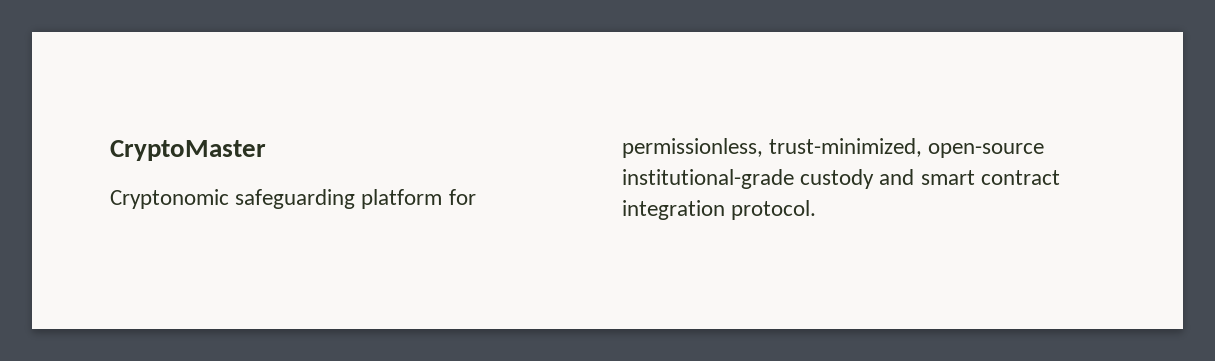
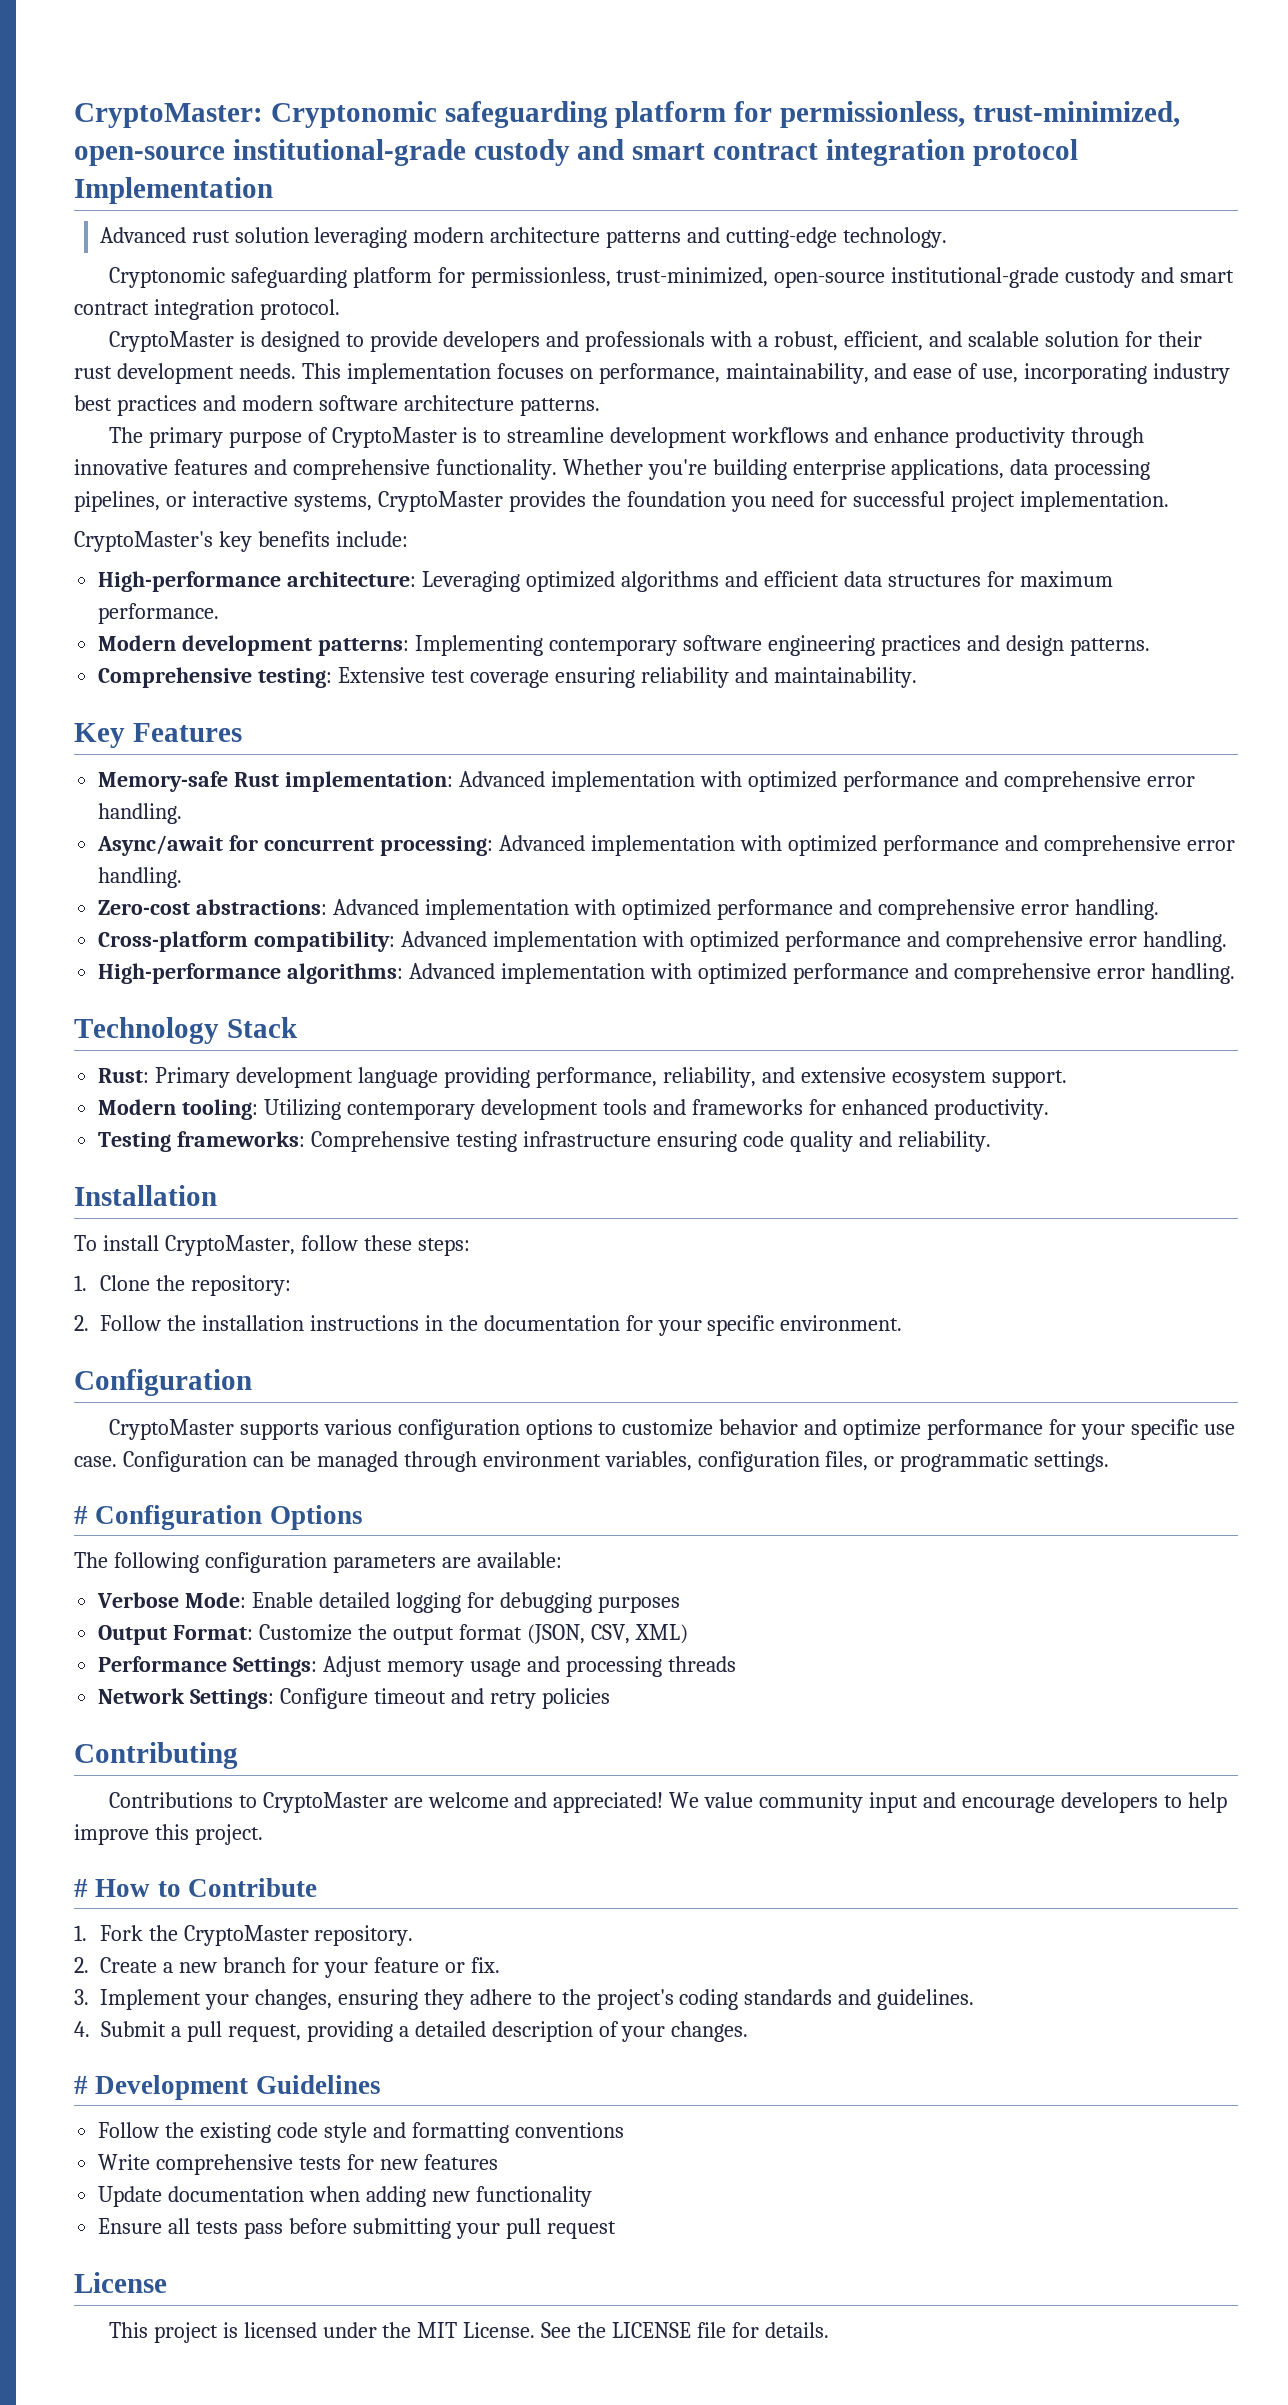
[110,140,266,161] CryptoMaster -> [74,101,1180,128] [74,139,1078,166] [74,177,273,204] [99,227,948,248] CryptoMaster: Cryptonomic safeguarding platform for permissionless, trust-minimized, open-source institutional-grade custody and smart contract integration protocol Implementation // Advanced rust solution leveraging modern architecture patterns and cutting-edge technology.
(817, 210) none -> [108,331,1202,352] [74,363,1231,384] [74,395,600,416] [108,427,1144,448] [74,459,1151,480] [74,491,1170,512] [74,531,408,552] [98,571,1113,592] [98,603,220,624] [98,635,1150,656] [98,667,917,688] [74,723,242,748] [98,771,1195,792] [98,803,183,824] [97,835,1235,856] [98,867,183,888] [98,899,1159,920] [98,931,1227,952] [98,963,1235,984] [74,1017,298,1044] [98,1067,1067,1088] [98,1099,1049,1120] [98,1131,991,1152] [74,1185,217,1206] [74,1235,470,1256] [74,1275,291,1296] [74,1315,903,1336] [74,1369,252,1396] [108,1419,1235,1440] [74,1451,1110,1472] [74,1505,363,1530] [74,1552,562,1573] [97,1592,680,1613] [98,1624,688,1645] [98,1656,736,1677] [98,1688,610,1709] [74,1742,238,1769] [108,1792,1227,1813] [74,1824,263,1845] [74,1878,317,1897] [74,1925,414,1946] [74,1957,500,1978] [74,1989,975,2010] [74,2021,749,2042] [74,2075,381,2100] [98,2122,624,2143] [98,2154,498,2175] [98,2186,592,2207] [98,2218,616,2239] [74,2272,167,2293] [108,2322,829,2343] // CryptoMaster is designed to provide developers and professionals with a robust, efficient, and scalable solution for their rust development needs. This implementation focuses on performance, maintainability, and ease of use, incorporating industry best practices and modern software architecture patterns. // The primary purpose of CryptoMaster is to streamline development workflows and enhance productivity through innovative features and comprehensive functionality. Whether you're building enterprise applications, data processing pipelines, or interactive systems, CryptoMaster provides the foundation you need for successful project implementation. // CryptoMaster's key benefits include: // High-performance architecture: Leveraging optimized algorithms and efficient data structures for maximum performance. // Modern development patterns: Implementing contemporary software engineering practices and design patterns. // Comprehensive testing: Extensive test coverage ensuring reliability and maintainability. // Key Features // Memory-safe Rust implementation: Advanced implementation with optimized performance and comprehensive error handling. // Async/await for concurrent processing: Advanced implementation with optimized performance and comprehensive error handling. // Zero-cost abstractions: Advanced implementation with optimized performance and comprehensive error handling. // Cross-platform compatibility: Advanced implementation with optimized performance and comprehensive error handling. // High-performance algorithms: Advanced implementation with optimized performance and comprehensive error handling. // Technology Stack // Rust: Primary development language providing performance, reliability, and extensive ecosystem support. // Modern tooling: Utilizing contemporary development tools and frameworks for enhanced productivity. // Testing frameworks: Comprehensive testing infrastructure ensuring code quality and reliability. // Installation // To install CryptoMaster, follow these steps: // 1. Clone the repository: // 2. Follow the installation instructions in the documentation for your specific environment. // Configuration // CryptoMaster supports various configuration options to customize behavior and optimize performance for your specific use case. Configuration can be managed through environment variables, configuration files, or programmatic settings. // # Configuration Options // The following configuration parameters are available: // Verbose Mode: Enable detailed logging for debugging purposes // Output Format: Customize the output format (JSON, CSV, XML) // Performance Settings: Adjust memory usage and processing threads // Network Settings: Configure timeout and retry policies // Contributing // Contributions to CryptoMaster are welcome and appreciated! We value community input and encourage developers to help improve this project. // # How to Contribute // 1. Fork the CryptoMaster repository. // 2. Create a new branch for your feature or fix. // 3. Implement your changes, ensuring they adhere to the project's coding standards and guidelines. // 4. Submit a pull request, providing a detailed description of your changes. // # Development Guidelines // Follow the existing code style and formatting conventions // Write comprehensive tests for new features // Update documentation when adding new functionality // Ensure all tests pass before submitting your pull request // License // This project is licensed under the MIT License. See the LICENSE file for details.

